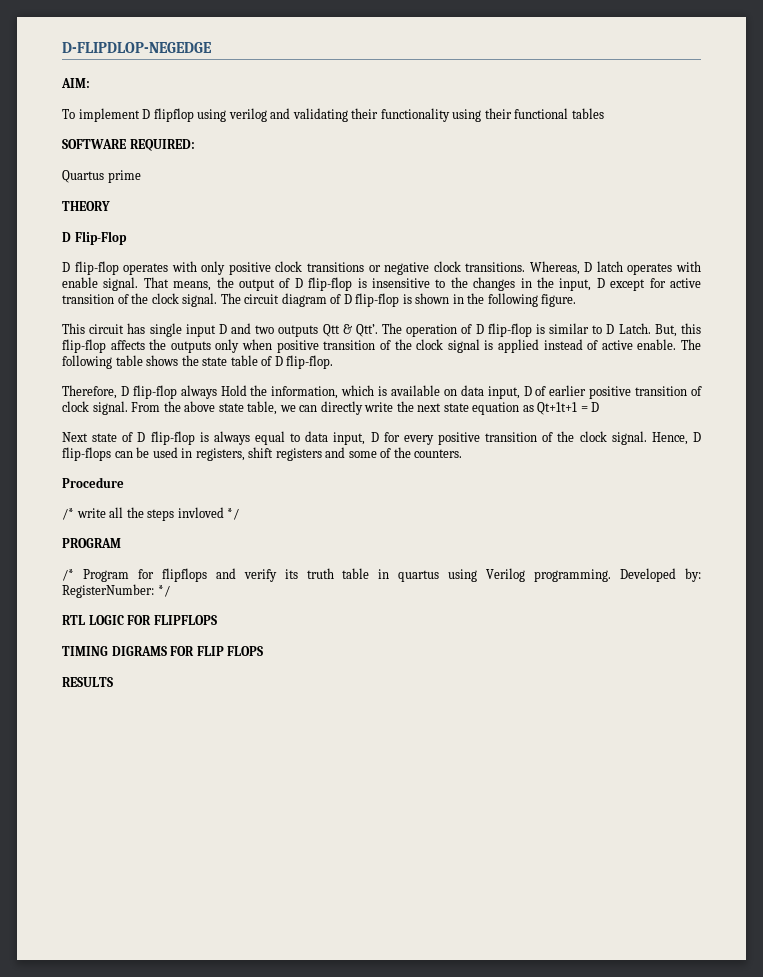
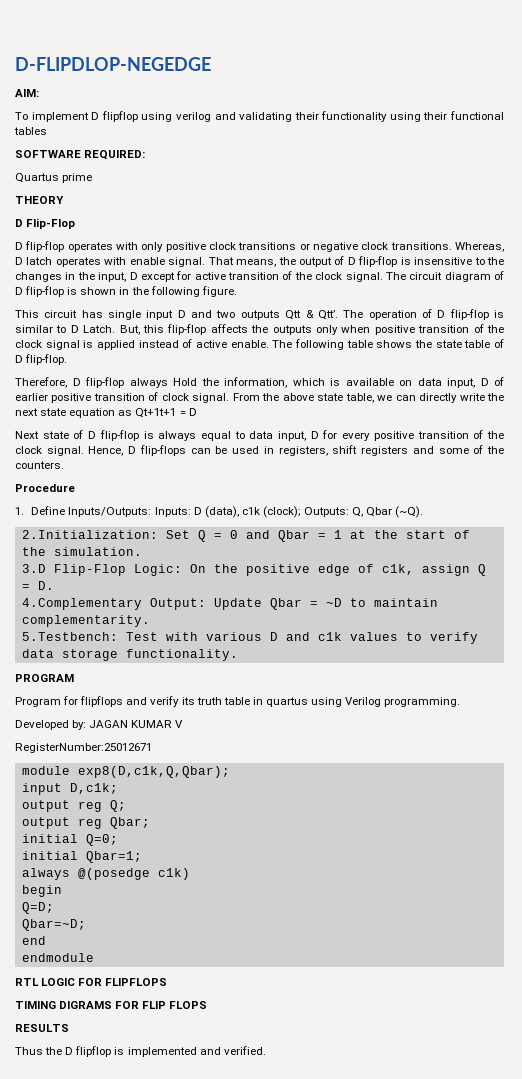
[62,507,240,521] /* write all the steps invloved */ -> [15,506,424,518] [21,530,470,542] [21,547,142,556] [21,564,486,576] [21,581,54,590] [21,598,438,610] [21,615,150,627] [21,632,478,644] [21,649,238,661] 1. Define Inputs/Outputs: Inputs: D (data), c1k (clock); Outputs: Q, Qbar (~Q). // 2.Initialization: Set Q = 0 and Qbar = 1 at the start of the simulation. // 3.D Flip-Flop Logic: On the positive edge of c1k, assign Q = D. // 4.Complementary Output: Update Qbar = ~D to maintain complementarity. // 5.Testbench: Test with various D and c1k values to verify data storage functionality.
[62,569,74,581] /* -> (74, 678) none
(612, 575) none -> (461, 702) //
[62,584,170,598] RegisterNumber: */ -> [89,720,184,728] [15,743,152,753] [21,766,230,778] [21,783,118,795] [21,800,126,812] [21,817,150,829] [21,834,118,846] [21,851,142,863] [21,868,190,880] [21,885,62,897] [21,902,54,914] [21,919,86,931] [21,936,46,945] [21,953,94,962] JAGAN KUMAR V // RegisterNumber:25012671 // module exp8(D,c1k,Q,Qbar); // input D,c1k; // output reg Q; // output reg Qbar; // initial Q=0; // initial Qbar=1; // always @(posedge c1k) // begin // Q=D; // Qbar=~D; // end // endmodule
(113, 682) none -> [15,1046,266,1057] // Thus the D flipflop is implemented and verified.

